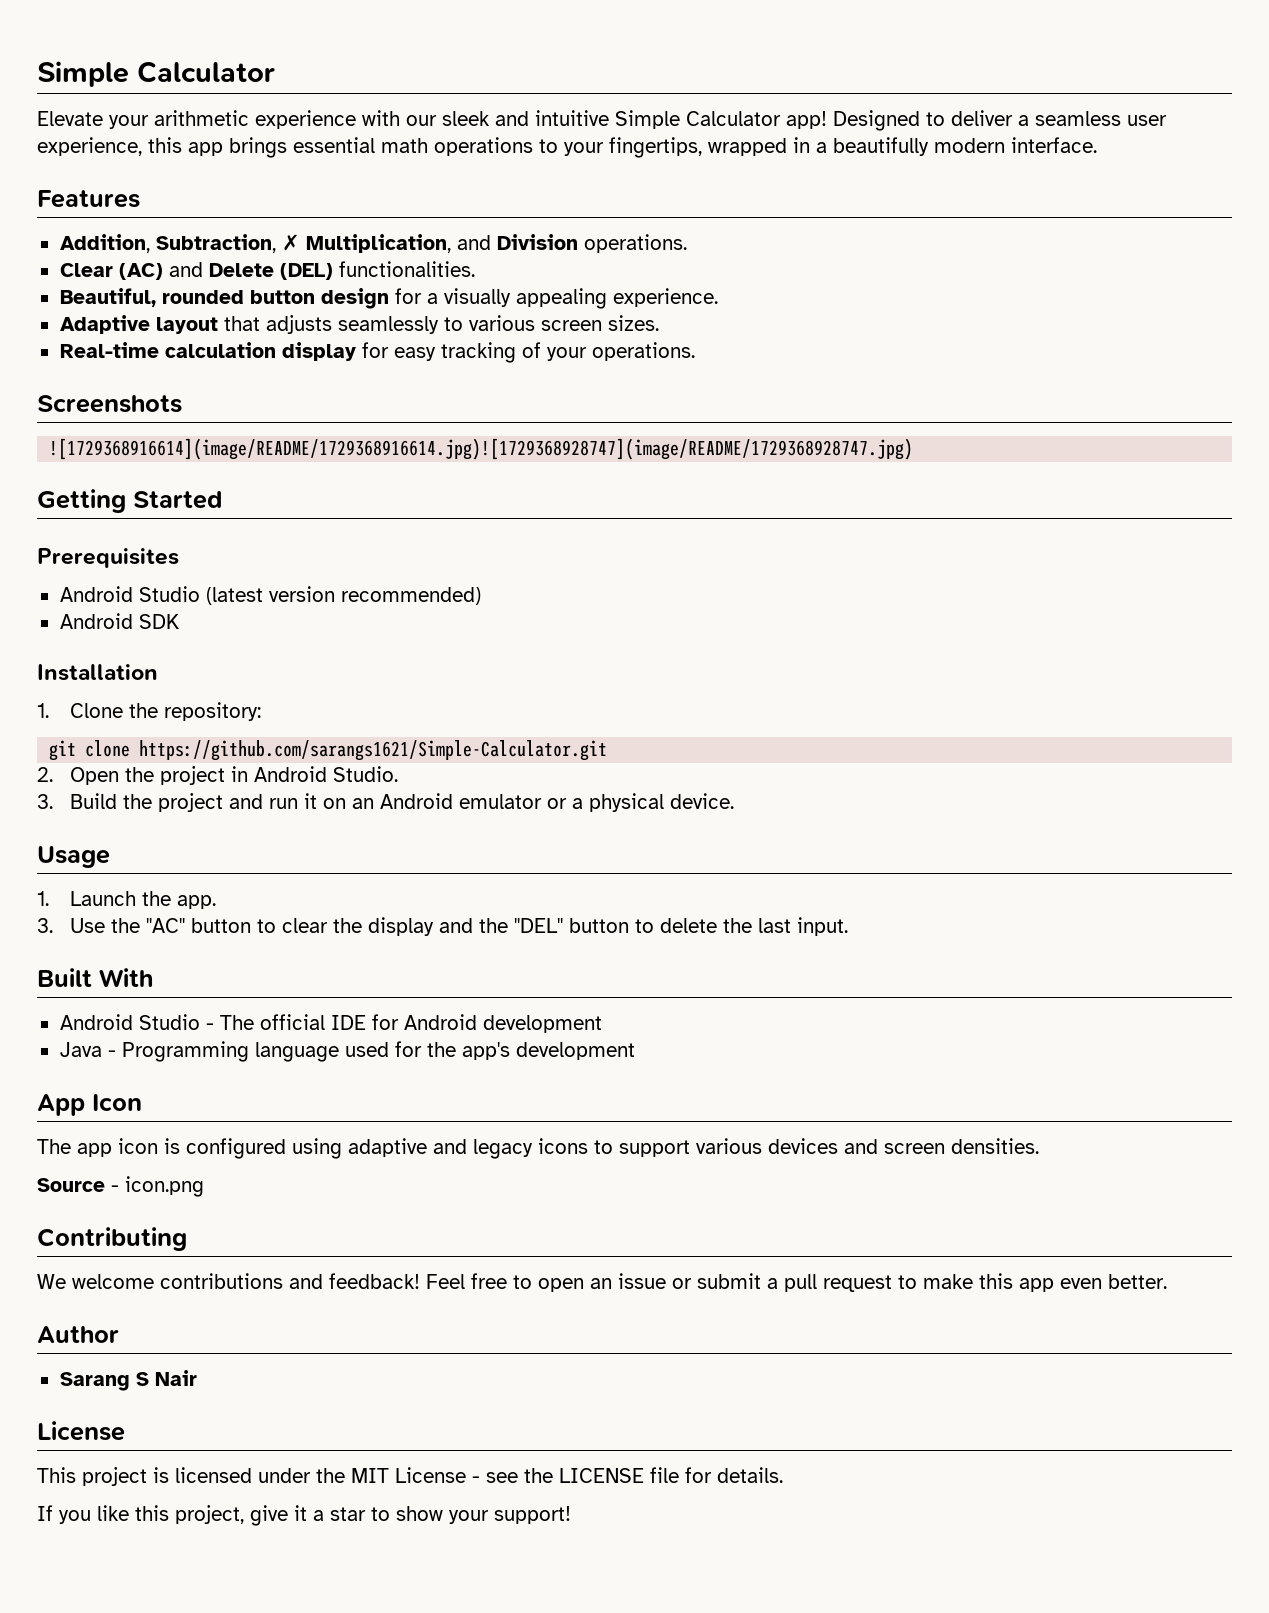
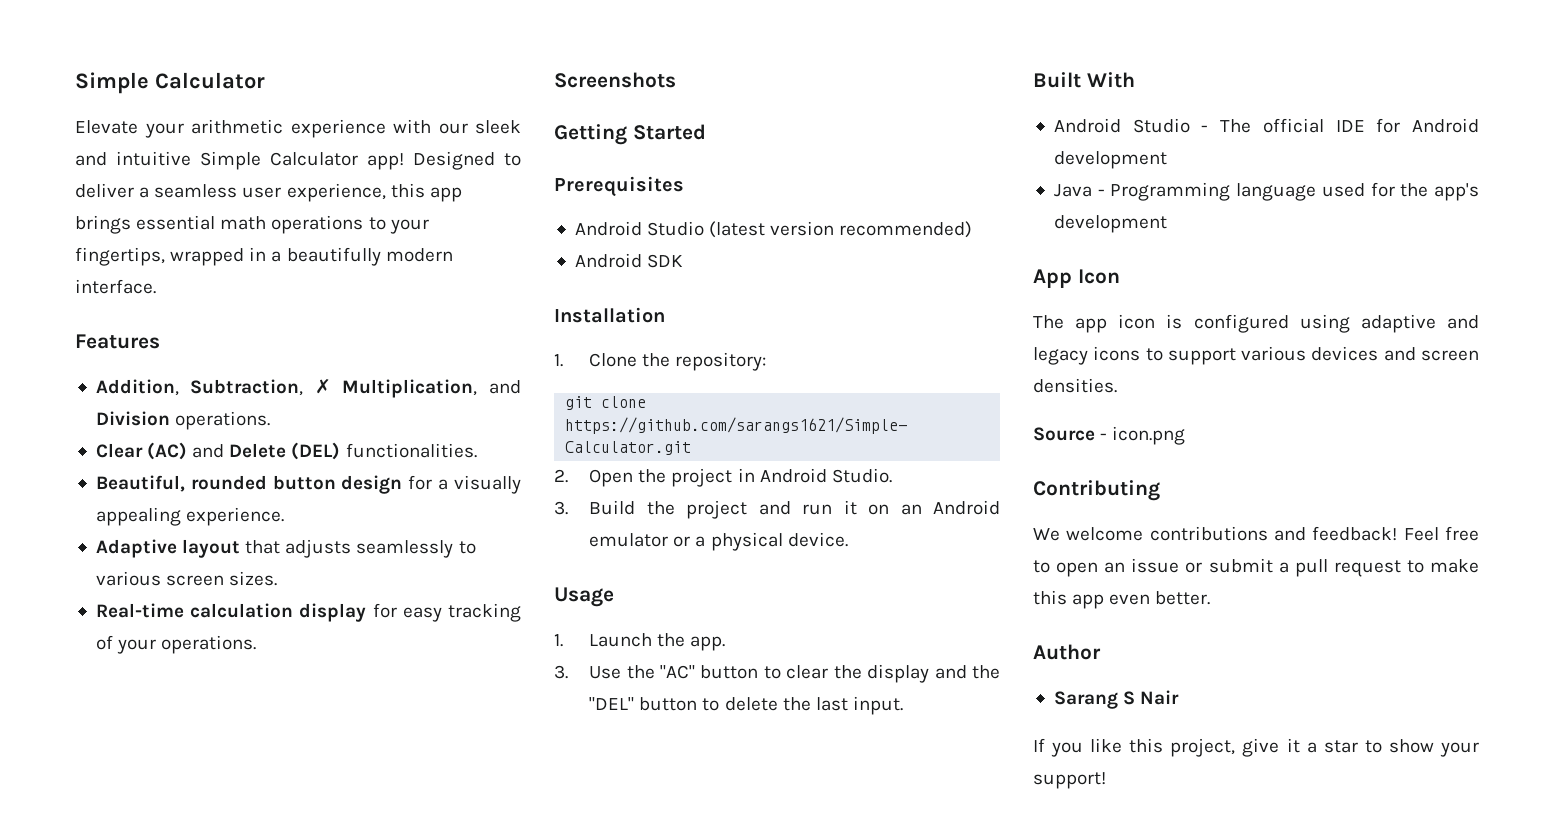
[49,438,914,460] // ![1729368916614](image/README/1729368916614.jpg)![1729368928747](image/README/1729368928747.jpg) -> (676, 80) none
[37,1421,125,1441] [37,1467,783,1486] // License // This project is licensed under the MIT License - see the LICENSE file for details. -> (1180, 697) none

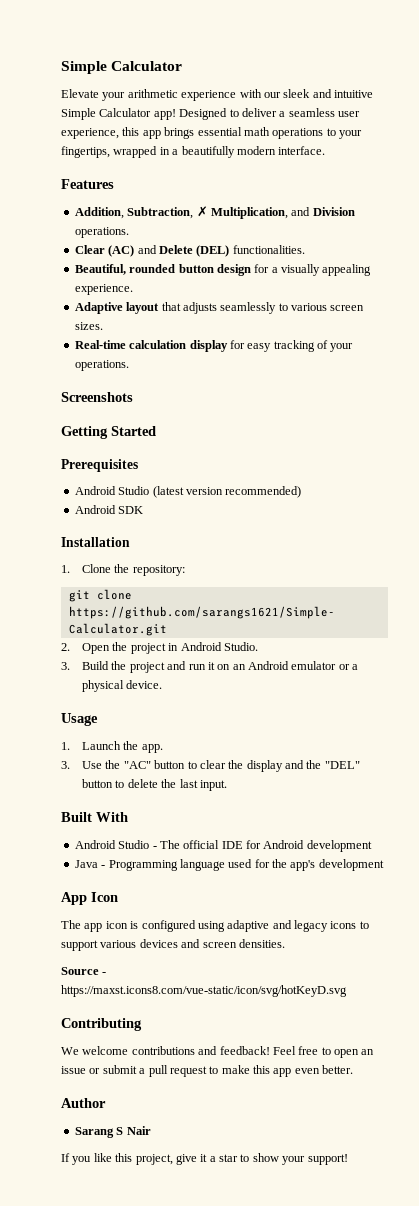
[1112,426,1186,445] icon.png -> [61,985,347,997] https://maxst.icons8.com/vue-static/icon/svg/hotKeyD.svg

